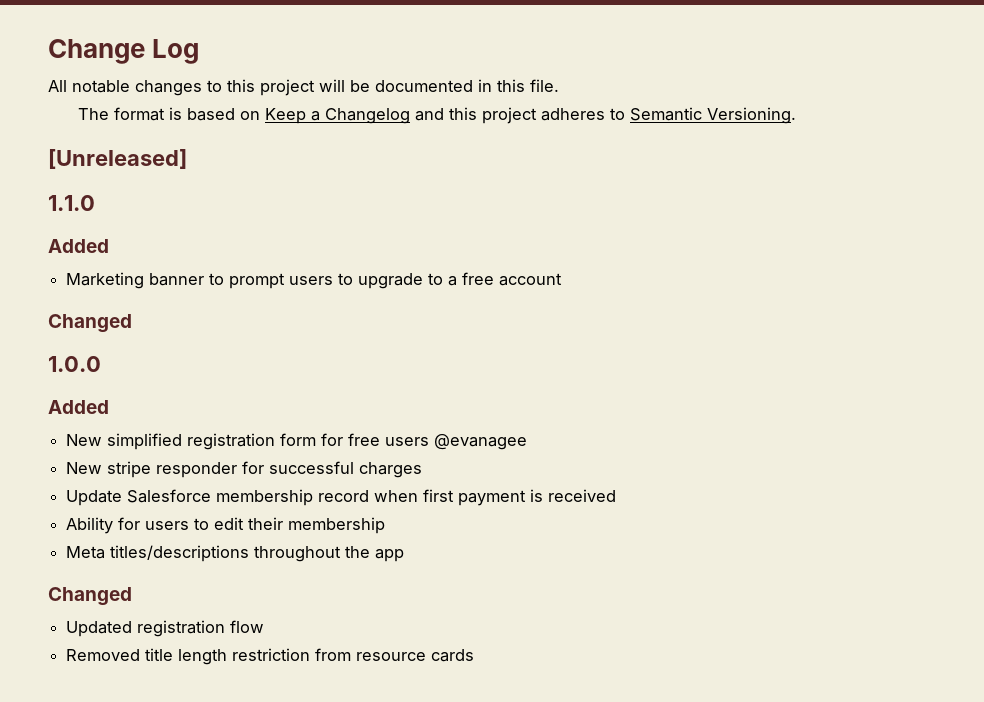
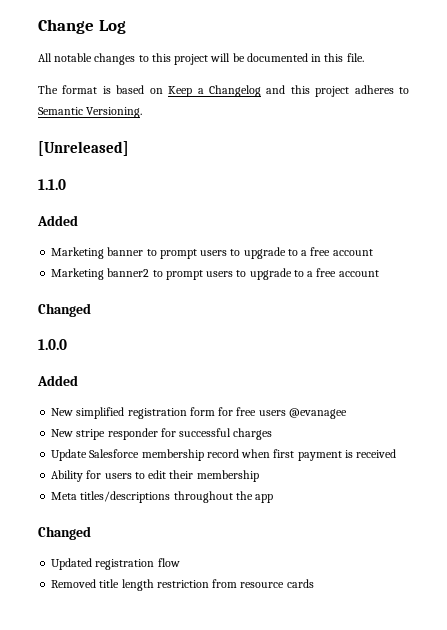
(563, 279) none -> [51,268,379,280] // Marketing banner2 to prompt users to upgrade to a free account

